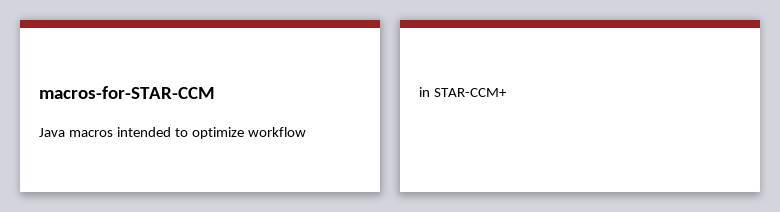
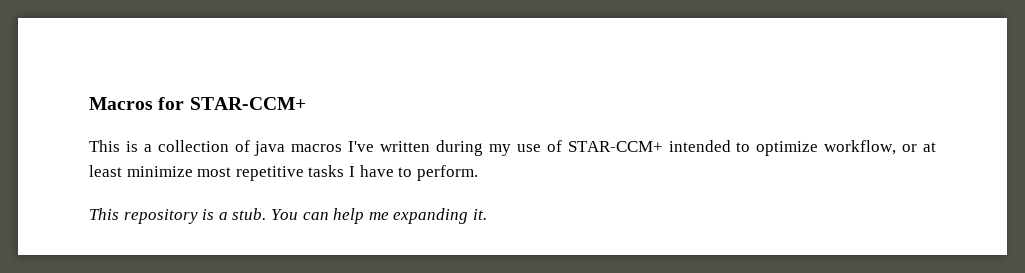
[39,86,215,99] [39,127,306,139] [419,87,507,97] macros-for-STAR-CCM // Java macros intended to optimize workflow in STAR-CCM+ -> [89,97,306,110] [89,140,937,156] [89,165,478,181] [89,208,487,224] Macros for STAR-CCM+ // This is a collection of java macros I've written during my use of STAR-CCM+ intended to optimize workflow, or at least minimize most repetitive tasks I have to perform. // This repository is a stub. You can help me expanding it.

